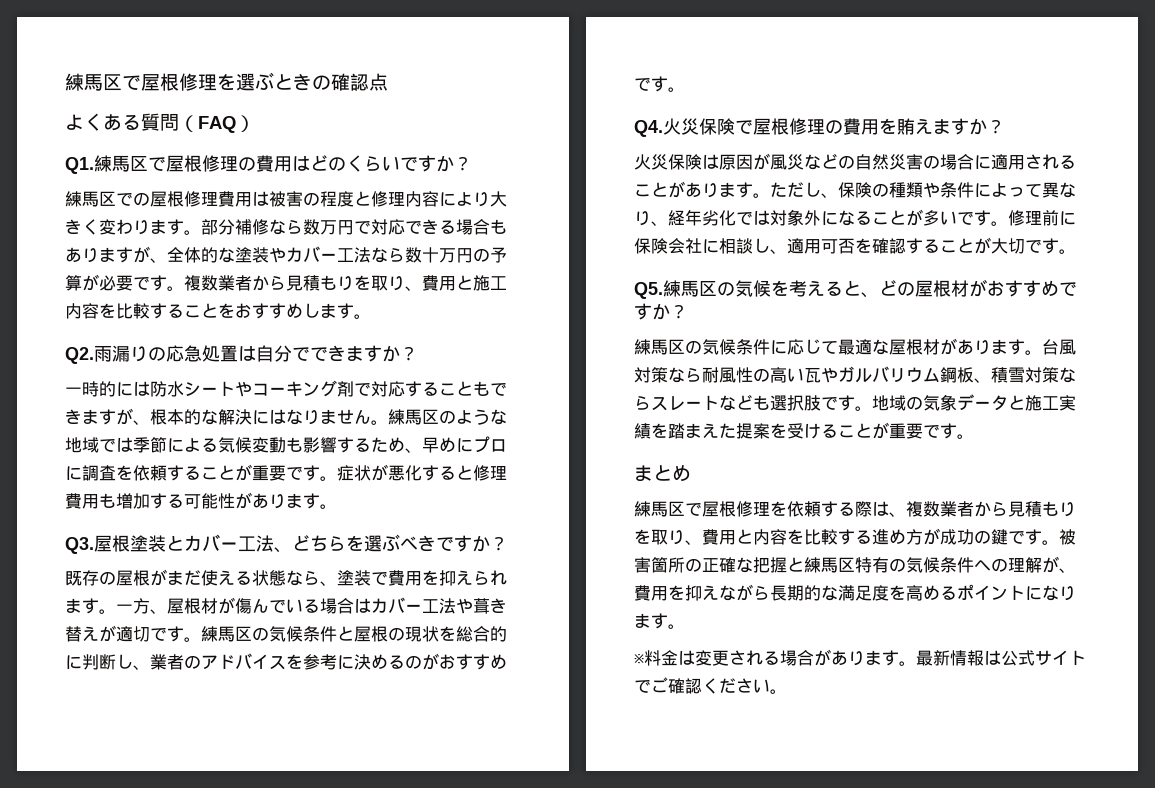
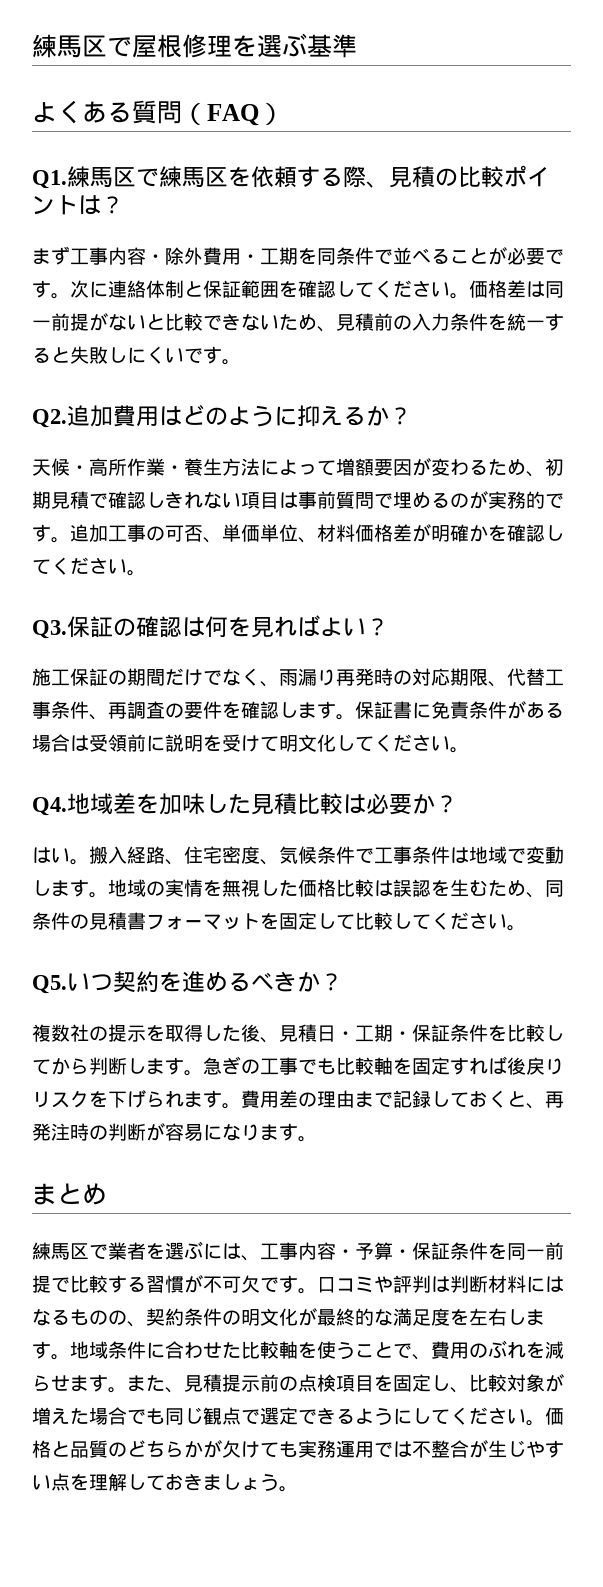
[274,73,388,91] ときの確認点 -> [307,34,357,58] 基準
[166,155,472,172] [65,191,507,207] [65,219,507,235] [65,246,507,263] [65,274,507,291] [65,303,371,319] [65,345,418,364] [65,380,507,397] [65,408,507,425] [65,436,507,453] [65,464,507,481] [65,492,337,509] [65,534,508,554] [65,569,507,586] [65,597,507,614] [65,625,507,642] [65,653,507,670] [634,76,685,92] [634,118,1005,137] [634,153,1076,170] [634,181,1076,198] [634,209,1076,226] [634,237,1076,254] [634,279,1077,299] [634,303,688,320] [634,338,1076,355] [634,366,1076,383] [634,394,1076,411] [634,422,974,439] [634,465,691,482] [634,501,1076,517] [634,528,1076,545] [634,556,1076,573] [634,584,1076,601] [634,613,685,629] [634,649,1086,666] [634,677,770,694] 屋根修理の費用はどのくらいですか？ // 練馬区での屋根修理費用は被害の程度と修理内容により大きく変わります。部分補修なら数万円で対応できる場合もありますが、全体的な塗装やカバー工法なら数十万円の予算が必要です。複数業者から見積もりを取り、費用と施工内容を比較することをおすすめします。 // Q2.雨漏りの応急処置は自分でできますか？ // 一時的には防水シートやコーキング剤で対応することもできますが、根本的な解決にはなりません。練馬区のような地域では季節による気候変動も影響するため、早めにプロに調査を依頼することが重要です。症状が悪化すると修理費用も増加する可能性があります。 // Q3.屋根塗装とカバー工法、どちらを選ぶべきですか？ // 既存の屋根がまだ使える状態なら、塗装で費用を抑えられます。一方、屋根材が傷んでいる場合はカバー工法や葺き替えが適切です。練馬区の気候条件と屋根の現状を総合的に判断し、業者のアドバイスを参考に決めるのがおすすめです。 // Q4.火災保険で屋根修理の費用を賄えますか？ // 火災保険は原因が風災などの自然災害の場合に適用されることがあります。ただし、保険の種類や条件によって異なり、経年劣化では対象外になることが多いです。修理前に保険会社に相談し、適用可否を確認することが大切です。 // Q5.練馬区の気候を考えると、どの屋根材がおすすめですか？ // 練馬区の気候条件に応じて最適な屋根材があります。台風対策なら耐風性の高い瓦やガルバリウム鋼板、積雪対策ならスレートなども選択肢です。地域の気象データと施工実績を踏まえた提案を受けることが重要です。 // まとめ // 練馬区で屋根修理を依頼する際は、複数業者から見積もりを取り、費用と内容を比較する進め方が成功の鍵です。被害箇所の正確な把握と練馬区特有の気候条件への理解が、費用を抑えながら長期的な満足度を高めるポイントになります。 // ※料金は変更される場合があります。最新情報は公式サイトでご確認ください -> [159,165,550,188] [32,195,124,215] [32,246,564,265] [32,280,564,299] [32,313,564,332] [32,346,241,365] [32,405,412,428] [32,458,564,477] [32,491,564,509] [32,524,564,543] [32,557,146,576] [32,615,389,639] [32,668,564,687] [32,701,564,720] [32,734,469,753] [32,793,458,816] [32,846,564,865] [32,879,564,898] [32,912,526,931] [32,971,343,994] [32,1024,564,1043] [32,1056,564,1076] [32,1090,564,1109] [32,1123,317,1142] [32,1183,107,1205] [32,1241,564,1261] [32,1275,564,1294] [32,1308,545,1327] [32,1340,564,1360] [32,1374,564,1393] [32,1407,564,1426] [32,1440,564,1458] [32,1473,279,1491] 練馬区を依頼する際、見積の比較ポイントは？ // まず工事内容・除外費用・工期を同条件で並べることが必要です。次に連絡体制と保証範囲を確認してください。価格差は同一前提がないと比較できないため、見積前の入力条件を統一すると失敗しにくいです。 // Q2.追加費用はどのように抑えるか？ // 天候・高所作業・養生方法によって増額要因が変わるため、初期見積で確認しきれない項目は事前質問で埋めるのが実務的です。追加工事の可否、単価単位、材料価格差が明確かを確認してください。 // Q3.保証の確認は何を見ればよい？ // 施工保証の期間だけでなく、雨漏り再発時の対応期限、代替工事条件、再調査の要件を確認します。保証書に免責条件がある場合は受領前に説明を受けて明文化してください。 // Q4.地域差を加味した見積比較は必要か？ // はい。搬入経路、住宅密度、気候条件で工事条件は地域で変動します。地域の実情を無視した価格比較は誤認を生むため、同条件の見積書フォーマットを固定して比較してください。 // Q5.いつ契約を進めるべきか？ // 複数社の提示を取得した後、見積日・工期・保証条件を比較してから判断します。急ぎの工事でも比較軸を固定すれば後戻りリスクを下げられます。費用差の理由まで記録しておくと、再発注時の判断が容易になります。 // まとめ // 練馬区で業者を選ぶには、工事内容・予算・保証条件を同一前提で比較する習慣が不可欠です。口コミや評判は判断材料にはなるものの、契約条件の明文化が最終的な満足度を左右します。地域条件に合わせた比較軸を使うことで、費用のぶれを減らせます。また、見積提示前の点検項目を固定し、比較対象が増えた場合でも同じ観点で選定できるようにしてください。価格と品質のどちらかが欠けても実務運用では不整合が生じやすい点を理解しておきましょう

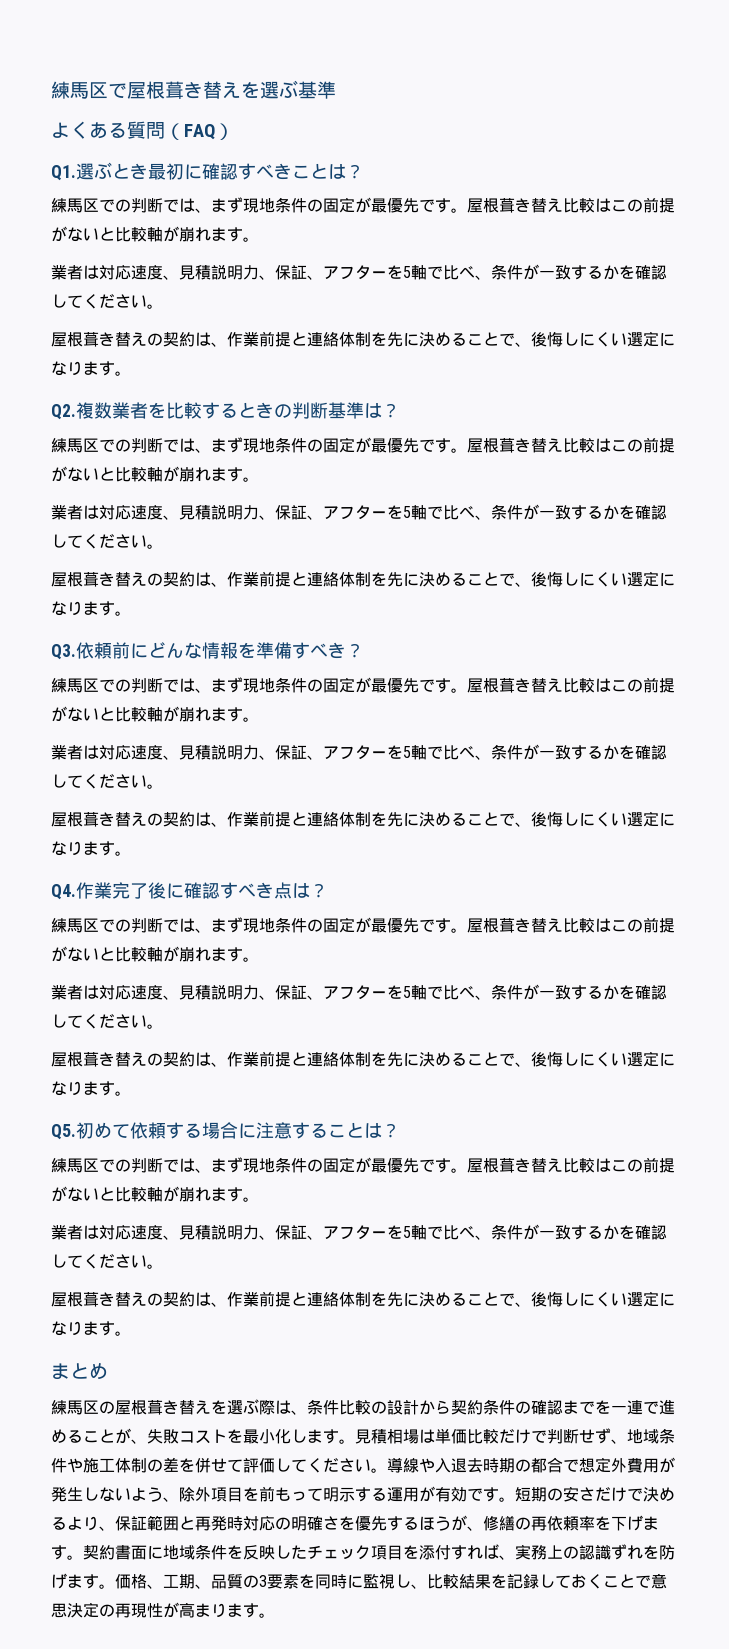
[182,34,232,58] 修理 -> [165,81,241,99] 葺き替え
[67,165,550,188] [32,195,124,215] [32,246,564,265] [32,280,564,299] [32,313,564,332] [32,346,241,365] [32,405,412,428] [32,458,564,477] [32,491,564,509] [32,524,564,543] [32,557,146,576] [32,615,389,639] [32,668,564,687] [32,701,564,720] [32,734,469,753] [32,793,458,816] [32,846,564,865] [32,879,564,898] [32,912,526,931] [32,971,343,994] [32,1024,564,1043] [32,1056,564,1076] [32,1090,564,1109] [32,1123,203,1141] 練馬区で練馬区を依頼する際、見積の比較ポイントは？ // まず工事内容・除外費用・工期を同条件で並べることが必要です。次に連絡体制と保証範囲を確認してください。価格差は同一前提がないと比較できないため、見積前の入力条件を統一すると失敗しにくいです。 // Q2.追加費用はどのように抑えるか？ // 天候・高所作業・養生方法によって増額要因が変わるため、初期見積で確認しきれない項目は事前質問で埋めるのが実務的です。追加工事の可否、単価単位、材料価格差が明確かを確認してください。 // Q3.保証の確認は何を見ればよい？ // 施工保証の期間だけでなく、雨漏り再発時の対応期限、代替工事条件、再調査の要件を確認します。保証書に免責条件がある場合は受領前に説明を受けて明文化してください。 // Q4.地域差を加味した見積比較は必要か？ // はい。搬入経路、住宅密度、気候条件で工事条件は地域で変動します。地域の実情を無視した価格比較は誤認を生むため、同条件の見積書フォーマットを固定して比較してください。 // Q5.いつ契約を進めるべきか？ // 複数社の提示を取得した後、見積日・工期・保証条件を比較してから判断します。急ぎの工事でも比較軸を固定すれば後戻りリスクを下げられます。費用差の理由まで記録しておくと、再発注時の判断が容易 -> [76,162,364,180] [51,197,675,213] [51,226,259,242] [51,264,667,280] [51,294,163,309] [51,331,675,347] [51,361,131,376] [51,402,400,420] [51,437,675,453] [51,466,259,482] [51,504,667,520] [51,534,163,549] [51,571,675,587] [51,601,131,616] [51,642,364,660] [51,677,675,693] [51,706,259,722] [51,744,667,760] [51,774,163,789] [51,811,675,827] [51,841,131,856] [51,882,328,900] [51,917,675,933] [51,946,259,962] [51,984,667,1000] [51,1014,163,1029] [51,1051,675,1067] [51,1081,131,1096] [51,1122,400,1140] [51,1157,675,1173] [51,1186,259,1202] [51,1224,667,1240] [51,1254,163,1269] [51,1291,659,1307] 選ぶとき最初に確認すべきことは？ // 練馬区での判断では、まず現地条件の固定が最優先です。屋根葺き替え比較はこの前提がないと比較軸が崩れます。 // 業者は対応速度、見積説明力、保証、アフターを5軸で比べ、条件が一致するかを確認してください。 // 屋根葺き替えの契約は、作業前提と連絡体制を先に決めることで、後悔しにくい選定になります。 // Q2.複数業者を比較するときの判断基準は？ // 練馬区での判断では、まず現地条件の固定が最優先です。屋根葺き替え比較はこの前提がないと比較軸が崩れます。 // 業者は対応速度、見積説明力、保証、アフターを5軸で比べ、条件が一致するかを確認してください。 // 屋根葺き替えの契約は、作業前提と連絡体制を先に決めることで、後悔しにくい選定になります。 // Q3.依頼前にどんな情報を準備すべき？ // 練馬区での判断では、まず現地条件の固定が最優先です。屋根葺き替え比較はこの前提がないと比較軸が崩れます。 // 業者は対応速度、見積説明力、保証、アフターを5軸で比べ、条件が一致するかを確認してください。 // 屋根葺き替えの契約は、作業前提と連絡体制を先に決めることで、後悔しにくい選定になります。 // Q4.作業完了後に確認すべき点は？ // 練馬区での判断では、まず現地条件の固定が最優先です。屋根葺き替え比較はこの前提がないと比較軸が崩れます。 // 業者は対応速度、見積説明力、保証、アフターを5軸で比べ、条件が一致するかを確認してください。 // 屋根葺き替えの契約は、作業前提と連絡体制を先に決めることで、後悔しにくい選定になります。 // Q5.初めて依頼する場合に注意することは？ // 練馬区での判断では、まず現地条件の固定が最優先です。屋根葺き替え比較はこの前提がないと比較軸が崩れます。 // 業者は対応速度、見積説明力、保証、アフターを5軸で比べ、条件が一致するかを確認してください。 // 屋根葺き替えの契約は、作業前提と連絡体制を先に決めることで、後悔しにくい選定
[89,1241,564,1261] [32,1275,564,1294] [32,1308,545,1327] [32,1340,564,1360] [32,1374,564,1393] [32,1407,564,1426] [32,1440,564,1458] [32,1473,279,1491] で業者を選ぶには、工事内容・予算・保証条件を同一前提で比較する習慣が不可欠です。口コミや評判は判断材料にはなるものの、契約条件の明文化が最終的な満足度を左右します。地域条件に合わせた比較軸を使うことで、費用のぶれを減らせます。また、見積提示前の点検項目を固定し、比較対象が増えた場合でも同じ観点で選定できるようにしてください。価格と品質のどちらかが欠けても実務運用では不整合が生じやすい点を理解しておきましょう -> [99,1399,675,1415] [51,1428,675,1444] [51,1457,675,1473] [51,1486,675,1502] [51,1515,659,1531] [51,1544,675,1560] [51,1573,667,1589] [51,1602,259,1618] の屋根葺き替えを選ぶ際は、条件比較の設計から契約条件の確認までを一連で進めることが、失敗コストを最小化します。見積相場は単価比較だけで判断せず、地域条件や施工体制の差を併せて評価してください。導線や入退去時期の都合で想定外費用が発生しないよう、除外項目を前もって明示する運用が有効です。短期の安さだけで決めるより、保証範囲と再発時対応の明確さを優先するほうが、修繕の再依頼率を下げます。契約書面に地域条件を反映したチェック項目を添付すれば、実務上の認識ずれを防げます。価格、工期、品質の3要素を同時に監視し、比較結果を記録しておくことで意思決定の再現性が高まります

